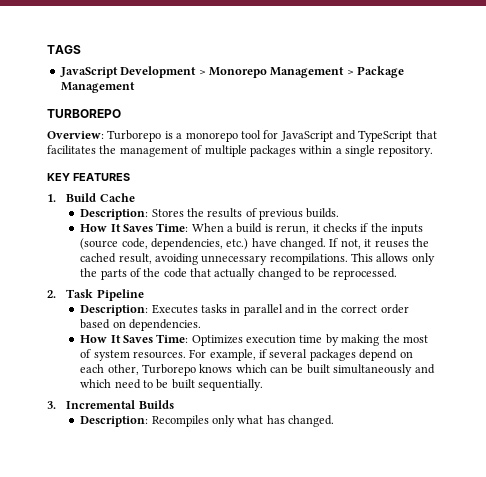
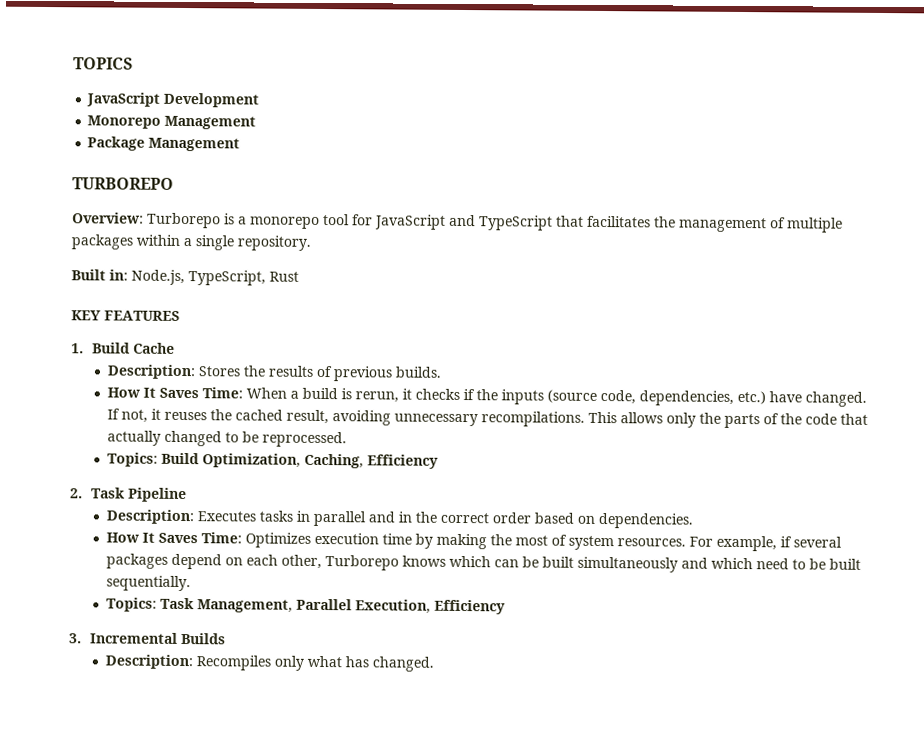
[47,45,81,54] TAGS -> [73,57,133,70] TOPICS
[198,70,206,75] > -> (260, 100) //
[346,70,354,75] > -> (257, 122) //
(434, 151) none -> [71,269,299,286] // Built in: Node.js, TypeScript, Rust
(397, 274) none -> [106,452,439,469] // Topics: Build Optimization, Caching, Efficiency
(264, 385) none -> [105,597,506,615] // Topics: Task Management, Parallel Execution, Efficiency

